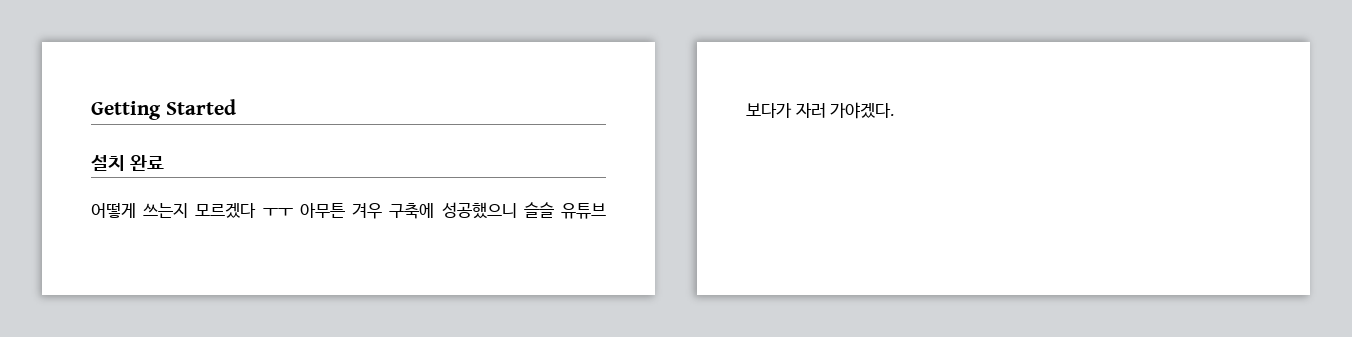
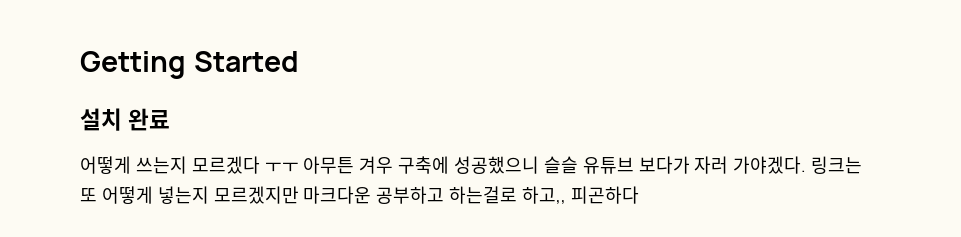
(895, 110) none -> [811,156,863,174] [80,186,639,204] 링크는 또 어떻게 넣는지 모르겠지만 마크다운 공부하고 하는걸로 하고,, 피곤하다

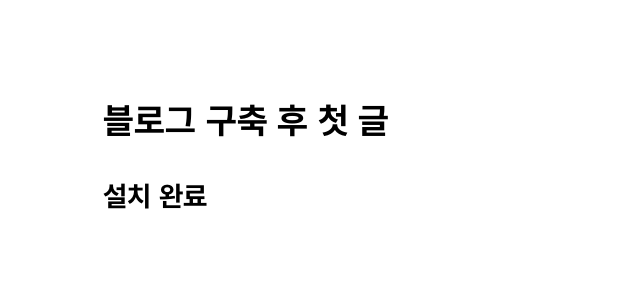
[80,51,299,79] [80,108,171,131] [80,156,863,174] [80,186,639,204] Getting Started // 설치 완료 // 어떻게 쓰는지 모르겠다 ㅜㅜ 아무튼 겨우 구축에 성공했으니 슬슬 유튜브 보다가 자러 가야겠다. 링크는 또 어떻게 넣는지 모르겠지만 마크다운 공부하고 하는걸로 하고,, 피곤하다 -> [103,104,390,137] [103,183,207,209] 블로그 구축 후 첫 글 // 설치 완료

